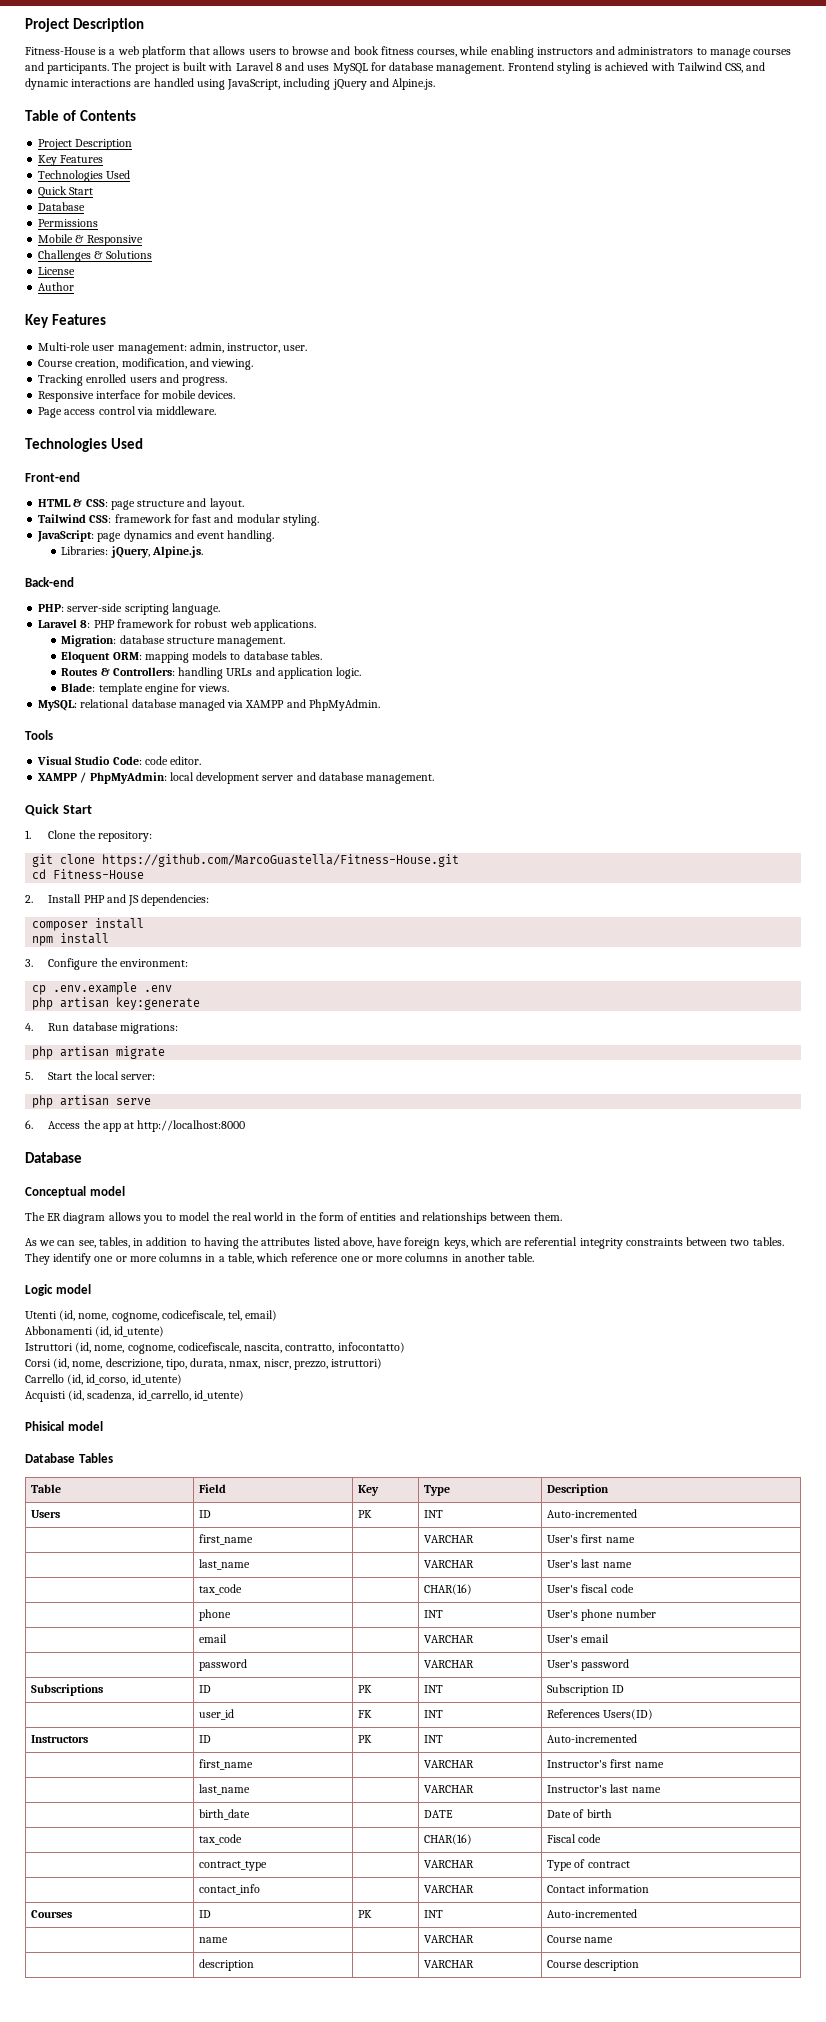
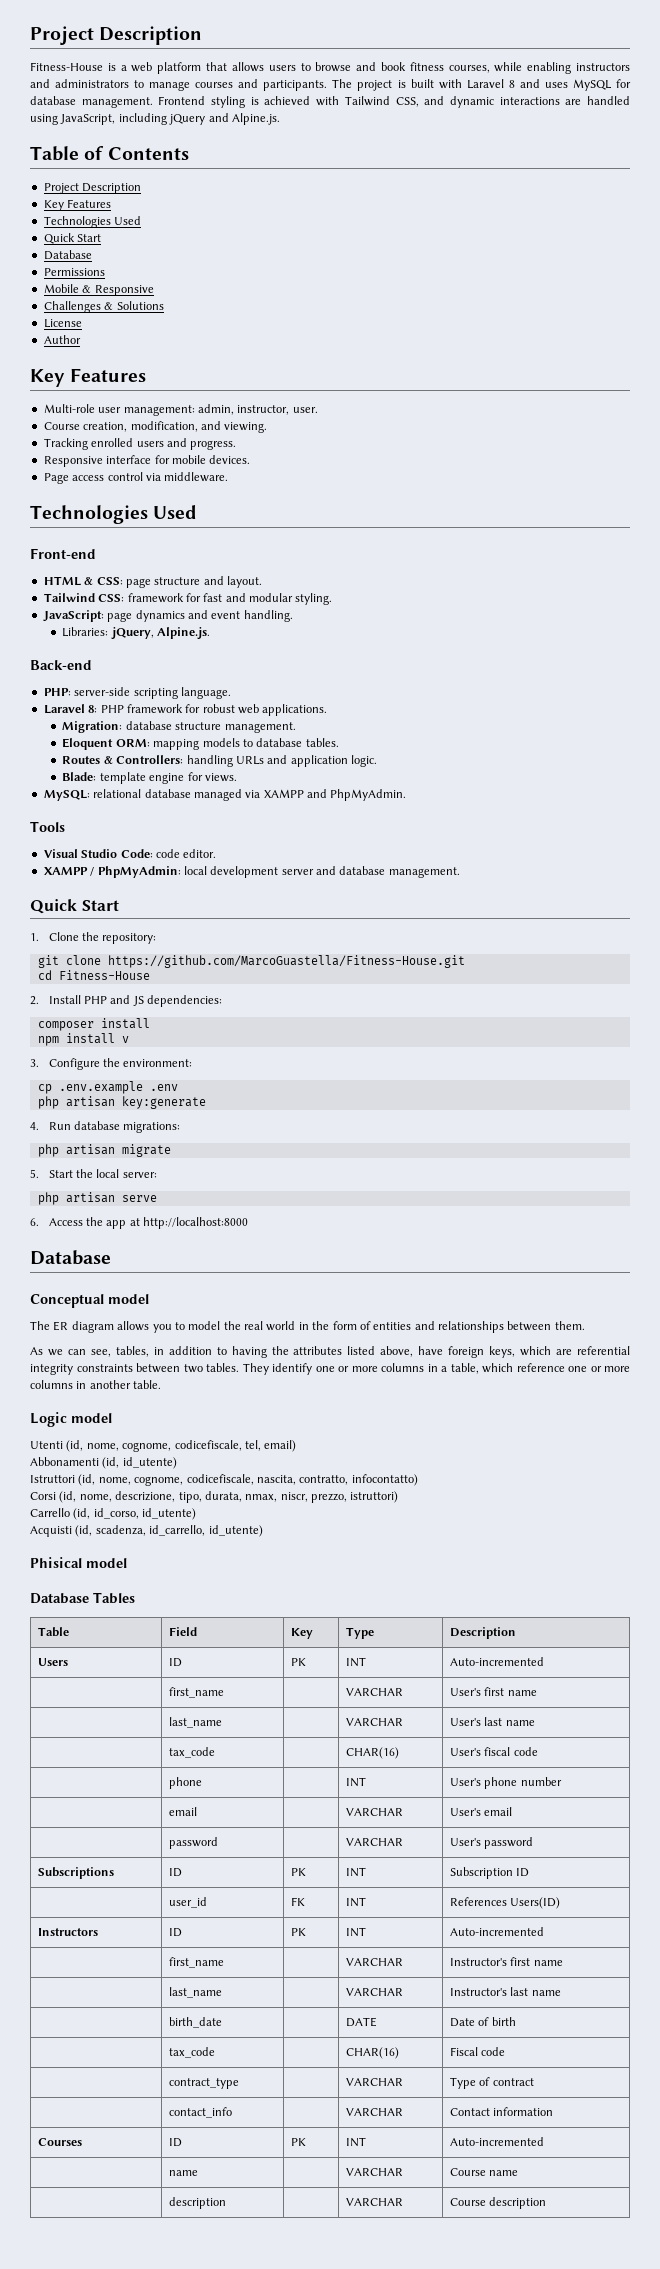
(110, 938) none -> [121,1036,129,1043] v

